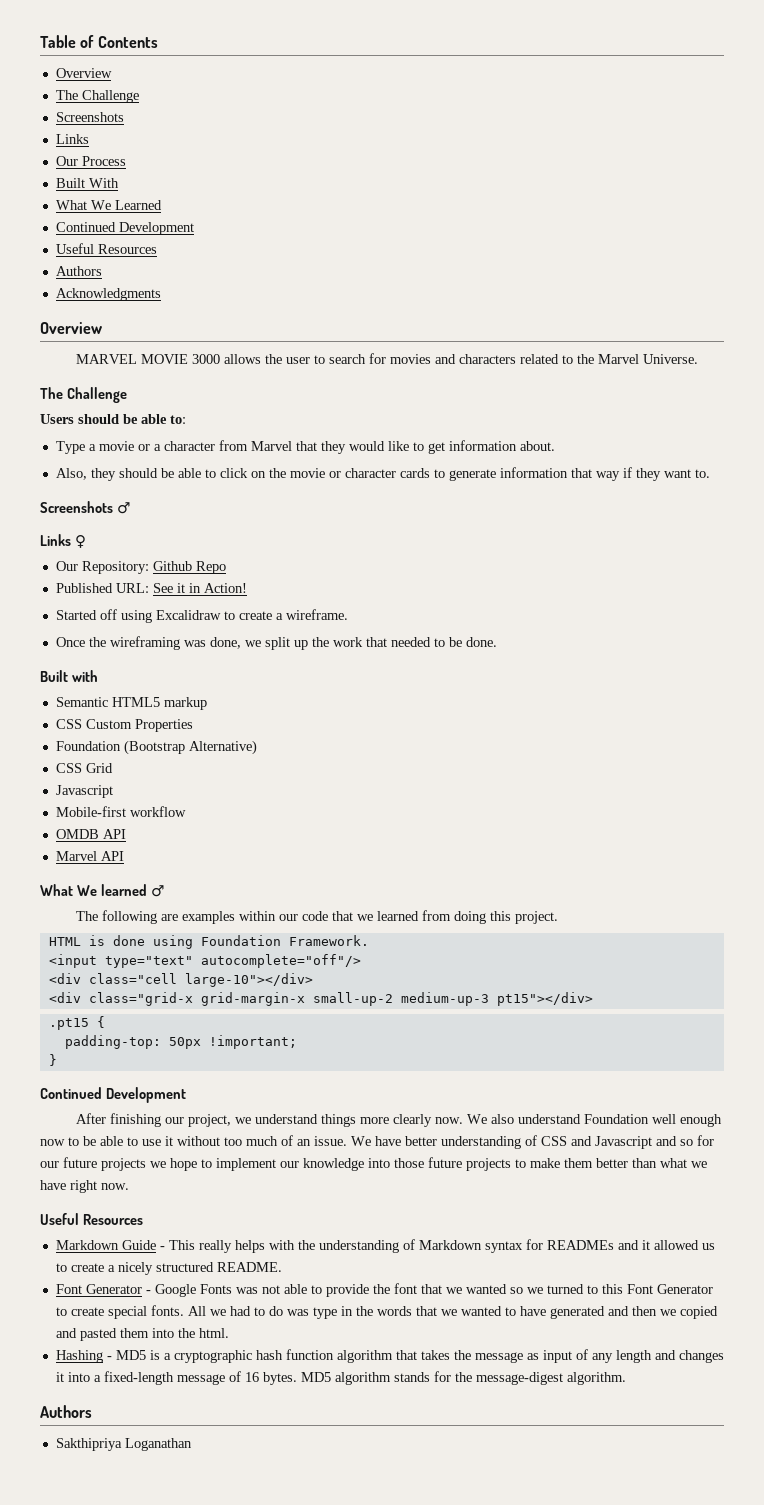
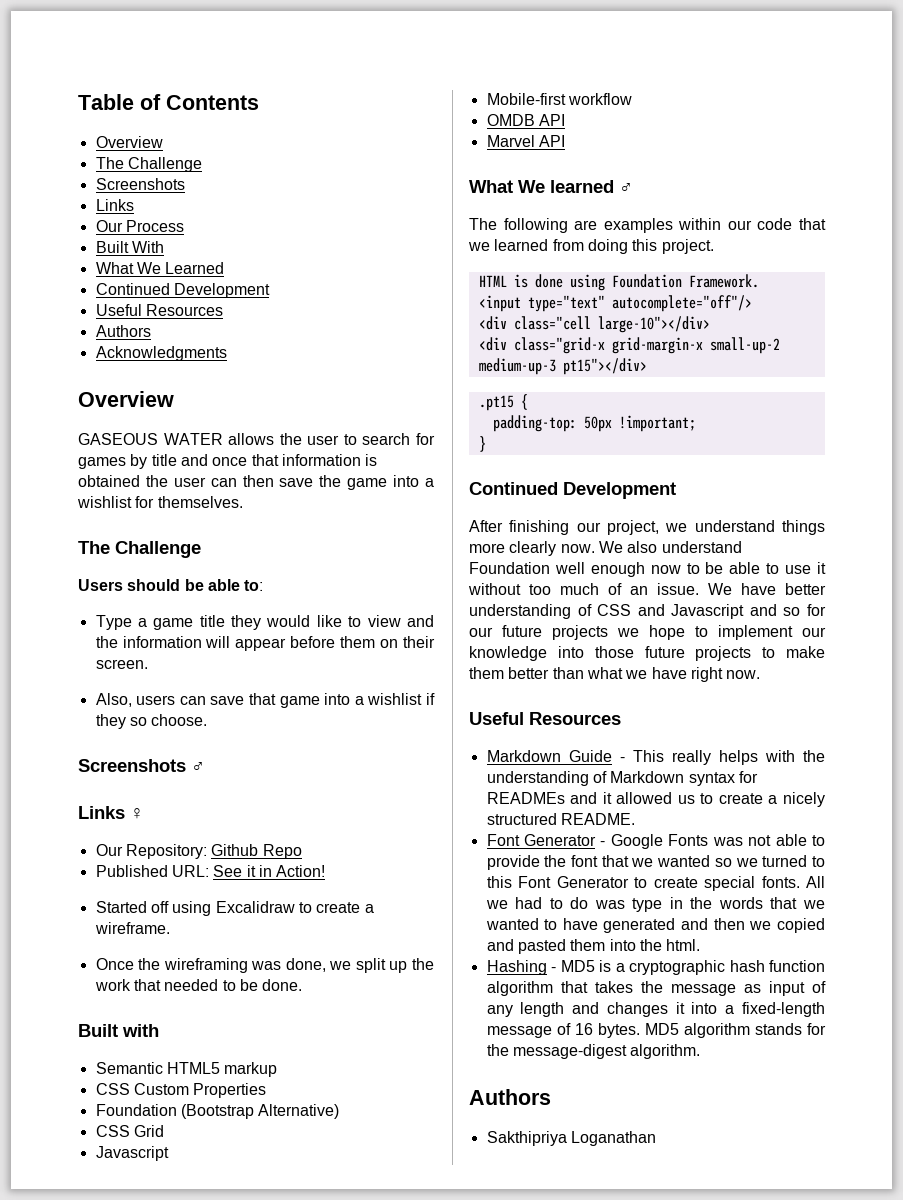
[75,354,220,364] MARVEL MOVIE 3000 -> [78,433,223,445] GASEOUS WATER
[389,354,698,364] movies and characters related to the Marvel Universe. -> [78,454,378,469] [78,475,435,490] [77,496,243,508] games by title and once that information is obtained the user can then save the game into a wishlist for themselves.
[98,440,555,454] [55,467,710,481] movie or a character from Marvel that they would like to get information about. // Also, they should be able to click on the movie or character cards to generate information that way if they want to. -> [153,615,435,630] [95,636,435,651] [95,659,148,669] [95,693,436,708] [95,714,208,729] game title they would like to view and the information will appear before them on their screen. // Also, users can save that game into a wishlist if they so choose.

